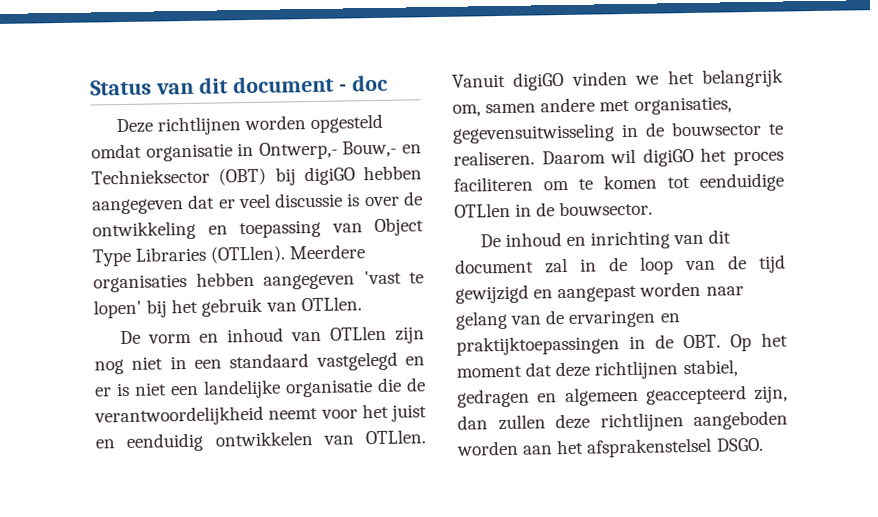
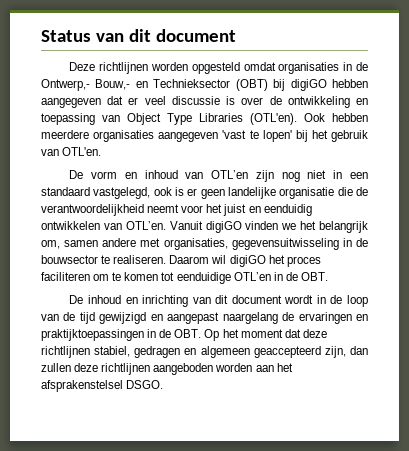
[338,74,388,92] - doc -> (237, 35) none
[145,142,255,162] organisatie in -> [278,62,368,74] organisaties in de
[210,244,366,264] [93,271,255,293] (OTLlen). Meerdere organisaties hebben -> [250,113,368,125] [41,130,155,142] (OTL'en). Ook hebben meerdere organisaties
[300,296,362,312] OTLlen. -> [62,147,102,156] OTL'en.
[329,325,387,341] OTLlen -> [211,170,249,179] OTL’en
[315,351,426,371] [95,382,199,397] vastgelegd en er is niet een -> [93,187,225,199] vastgelegd, ook is er geen
[365,429,426,445] OTLlen. -> [125,221,166,230] OTL’en.
[454,200,654,218] OTLlen in de bouwsector. -> [233,272,328,281] OTL’en in de OBT.
[545,257,568,274] zal -> [284,295,314,304] wordt
[639,281,744,297] [455,310,543,330] worden naar gelang van -> [222,312,278,324] naargelang

